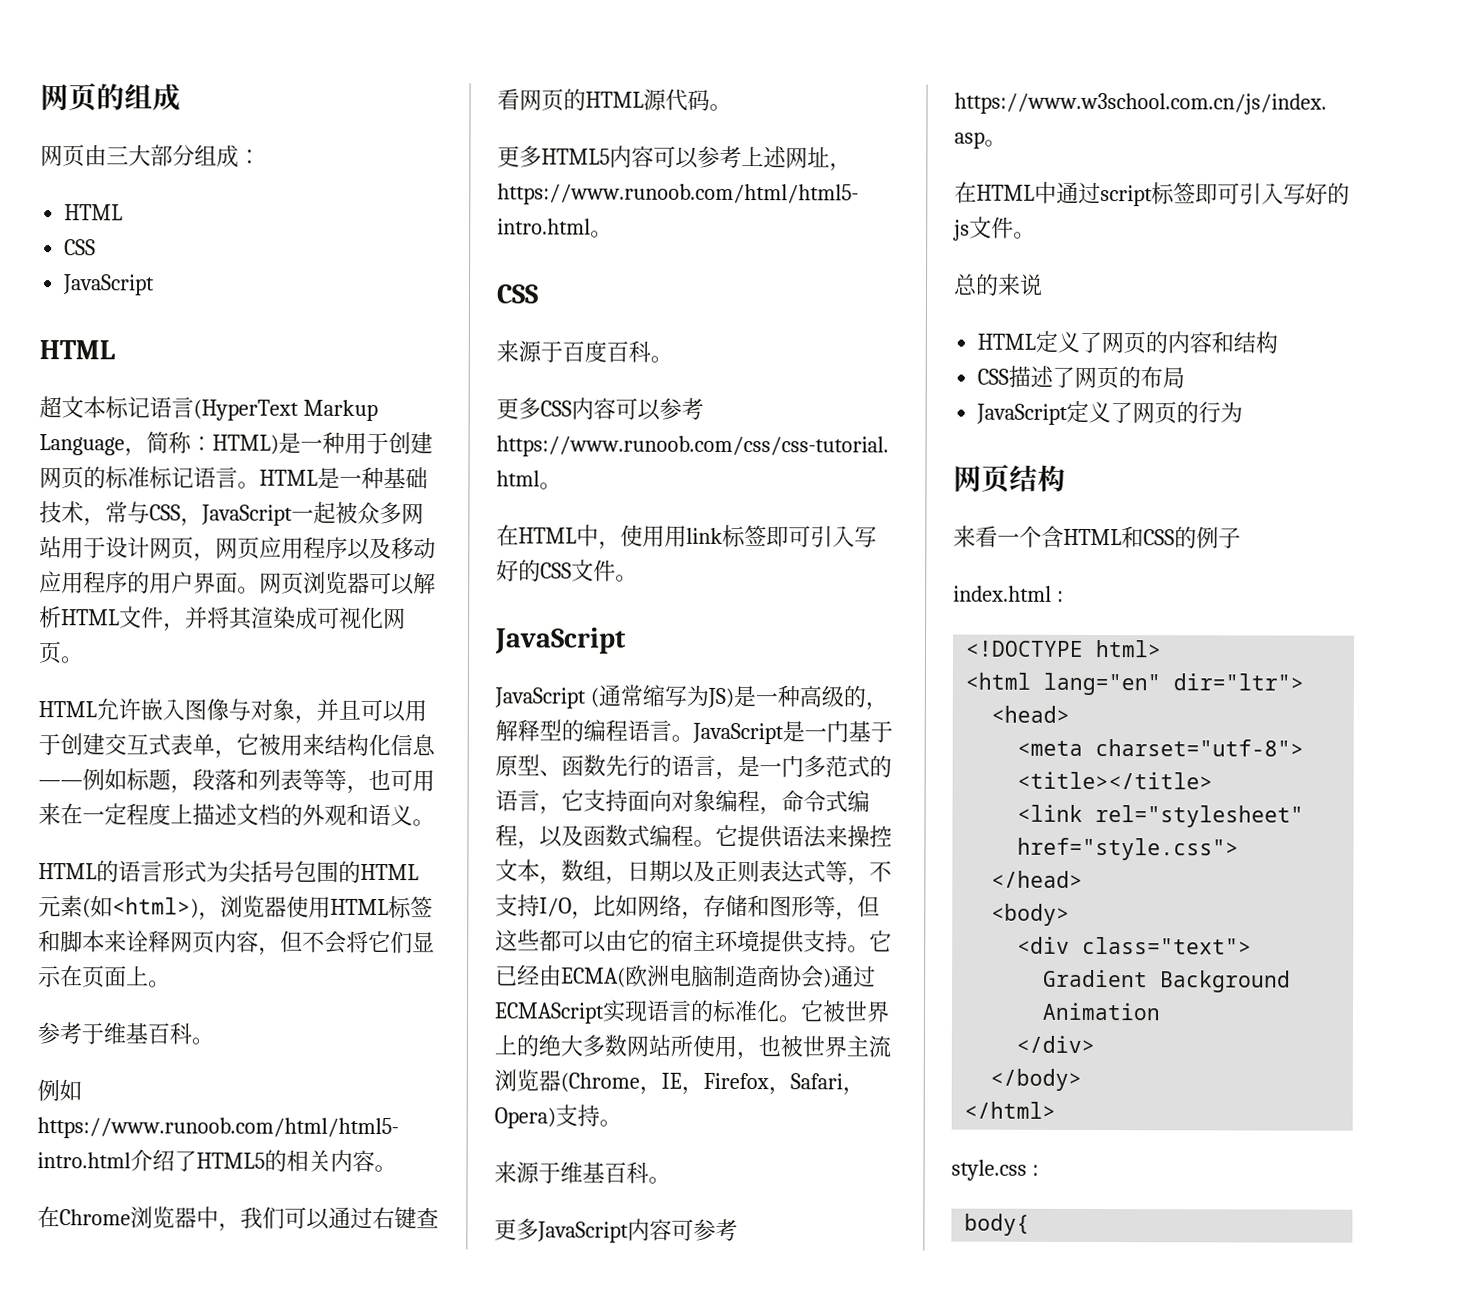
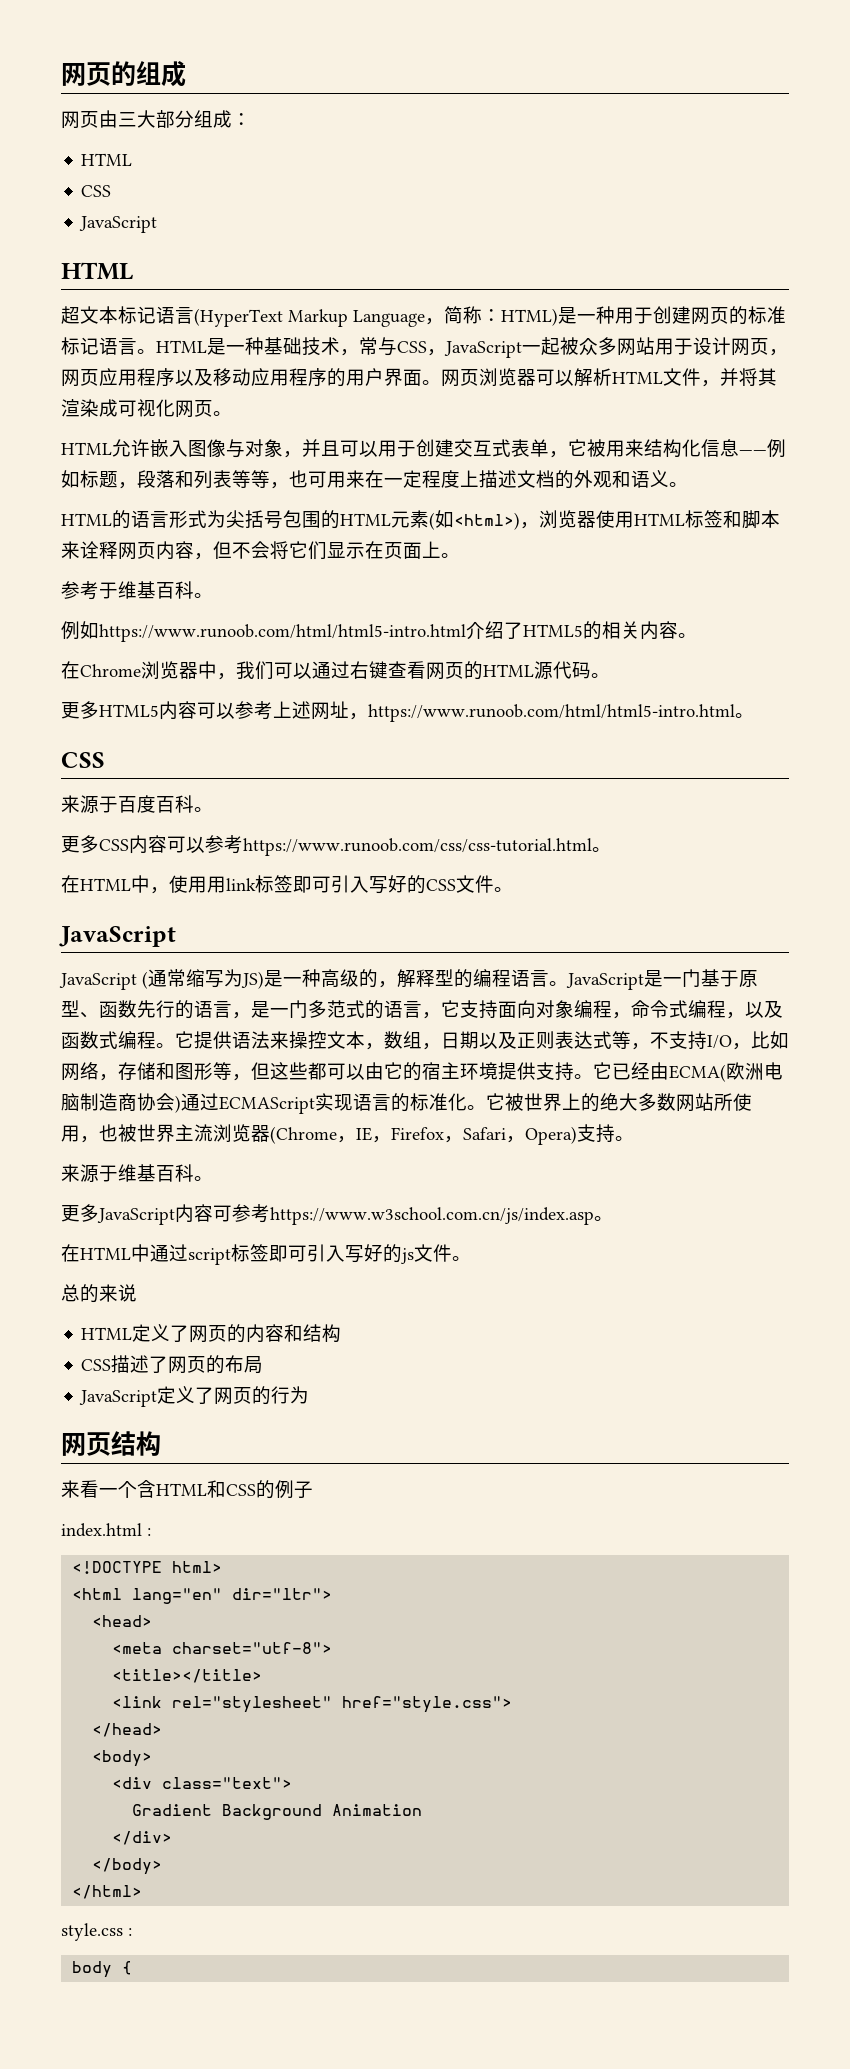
[964,1213,1031,1236] body{ -> [72,1961,133,1978] body {

